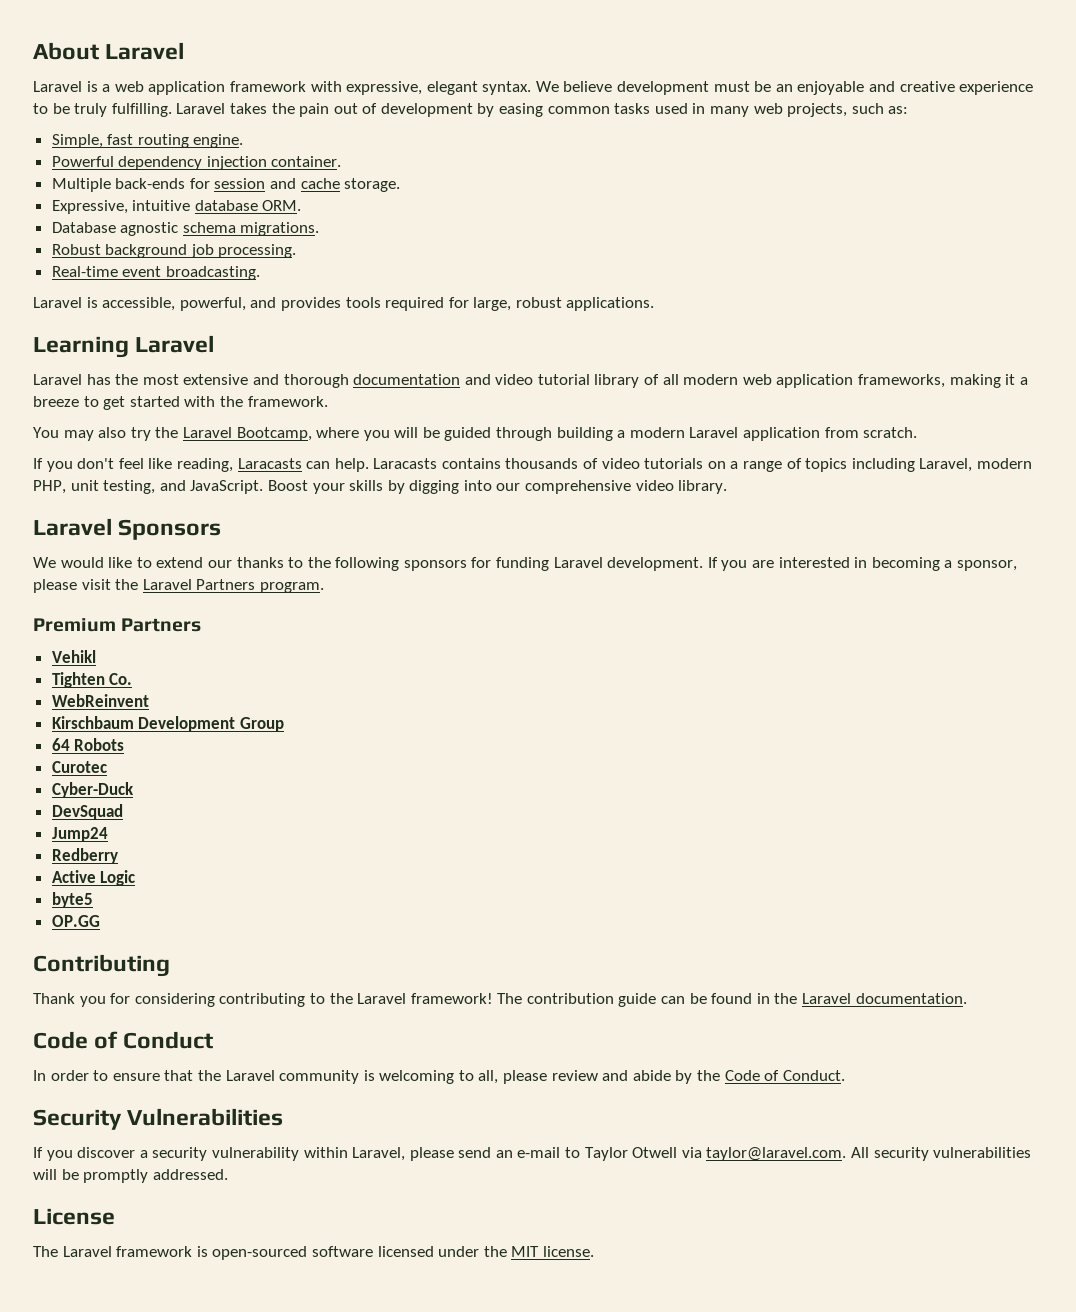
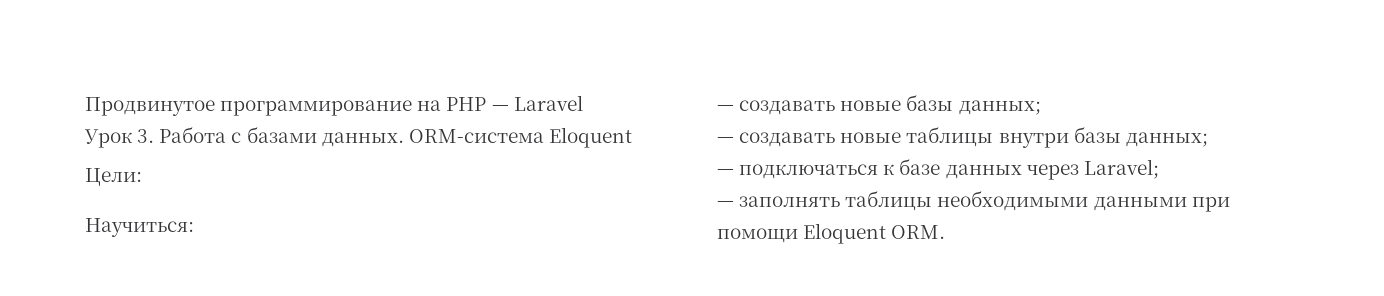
[33,42,185,60] [33,81,1034,95] [33,103,909,117] [51,134,244,148] [51,156,342,170] [51,178,401,192] [51,200,302,214] [51,222,320,236] [51,244,297,258] [51,266,260,280] [33,297,655,311] [33,335,215,358] [33,374,1028,388] [33,396,328,410] [33,427,918,441] [33,458,1032,472] [33,480,728,494] [33,518,222,540] [33,557,1017,571] [33,579,324,593] [33,618,202,632] [51,650,96,663] [51,672,133,688] [51,694,149,707] [51,716,284,732] [51,738,125,751] [51,761,107,773] [51,782,134,798] [51,804,123,820] [51,827,108,842] [51,848,118,864] [51,870,136,886] [51,892,93,908] [51,915,100,927] [33,954,170,977] [33,993,967,1007] [33,1031,214,1049] [33,1070,845,1084] [33,1108,284,1130] [33,1147,1032,1161] [33,1169,228,1183] [33,1208,115,1225] [33,1246,594,1260] About Laravel // Laravel is a web application framework with expressive, elegant syntax. We believe development must be an enjoyable and creative experience to be truly fulfilling. Laravel takes the pain out of development by easing common tasks used in many web projects, such as: // Simple, fast routing engine. // Powerful dependency injection container. // Multiple back-ends for session and cache storage. // Expressive, intuitive database ORM. // Database agnostic schema migrations. // Robust background job processing. // Real-time event broadcasting. // Laravel is accessible, powerful, and provides tools required for large, robust applications. // Learning Laravel // Laravel has the most extensive and thorough documentation and video tutorial library of all modern web application frameworks, making it a breeze to get started with the framework. // You may also try the Laravel Bootcamp, where you will be guided through building a modern Laravel application from scratch. // If you don't feel like reading, Laracasts can help. Laracasts contains thousands of video tutorials on a range of topics including Laravel, modern PHP, unit testing, and JavaScript. Boost your skills by digging into our comprehensive video library. // Laravel Sponsors // We would like to extend our thanks to the following sponsors for funding Laravel development. If you are interested in becoming a sponsor, please visit the Laravel Partners program. // Premium Partners // Vehikl // Tighten Co. // WebReinvent // Kirschbaum Development Group // 64 Robots // Curotec // Cyber-Duck // DevSquad // Jump24 // Redberry // Active Logic // byte5 // OP.GG // Contributing // Thank you for considering contributing to the Laravel framework! The contribution guide can be found in the Laravel documentation. // Code of Conduct // In order to ensure that the Laravel community is welcoming to all, please review and abide by the Code of Conduct. // Security Vulnerabilities // If you discover a security vulnerability within Laravel, please send an e-mail to Taylor Otwell via taylor@laravel.com. All security vulnerabilities will be promptly addressed. // License // The Laravel framework is open-sourced software licensed under the MIT license. -> [85,95,583,116] [84,126,632,148] [85,168,142,186] [85,218,194,237] [717,94,1041,115] [717,126,1208,148] [717,158,1159,180] [717,190,1230,212] [717,223,946,244] Продвинутое программирование на PHP — Laravel // Урок 3. Работа с базами данных. ORM-система Eloquent // Цели: // Научиться: // — создавать новые базы данных; // — создавать новые таблицы внутри базы данных; // — подключаться к базе данных через Laravel; // — заполнять таблицы необходимыми данными при помощи Eloquent ORM.

